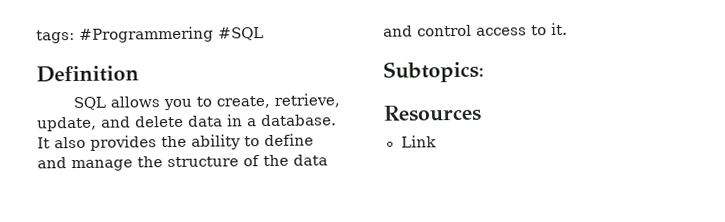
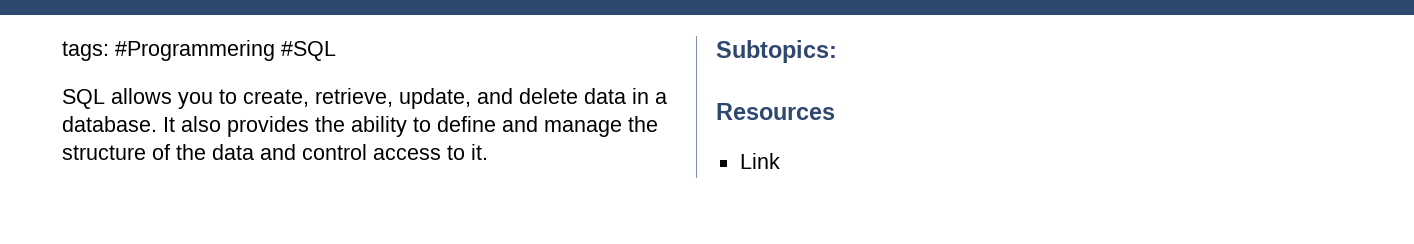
[36,65,139,83] // Definition -> (336, 51) none

